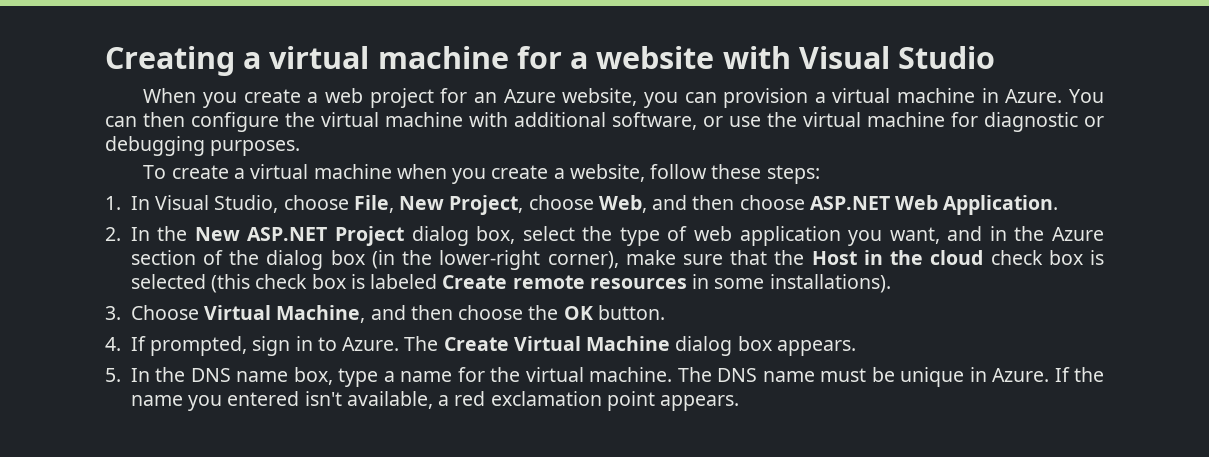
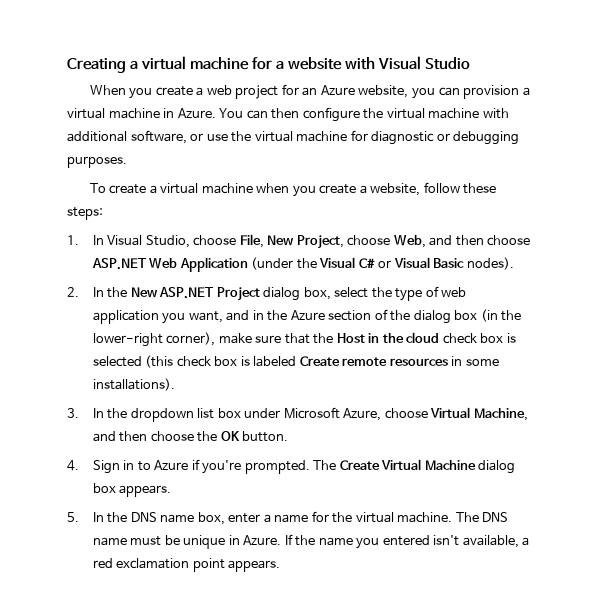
[943,195,1059,215] Application. -> [179,257,514,272] Application (under the Visual C# or Visual Basic nodes).
[130,305,199,320] Choose -> [92,407,428,422] In the dropdown list box under Microsoft Azure, choose
[130,336,400,356] If prompted, sign in to Azure. -> [92,459,310,474] Sign in to Azure if you're prompted.
[338,368,379,387] type -> [228,513,261,523] enter

